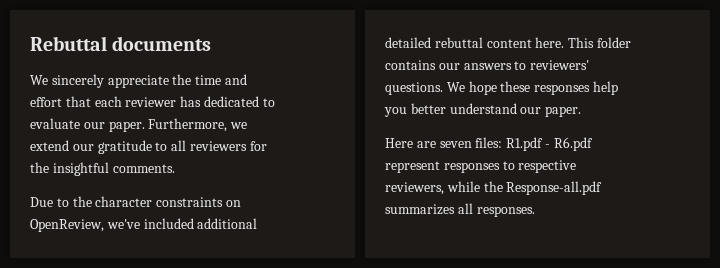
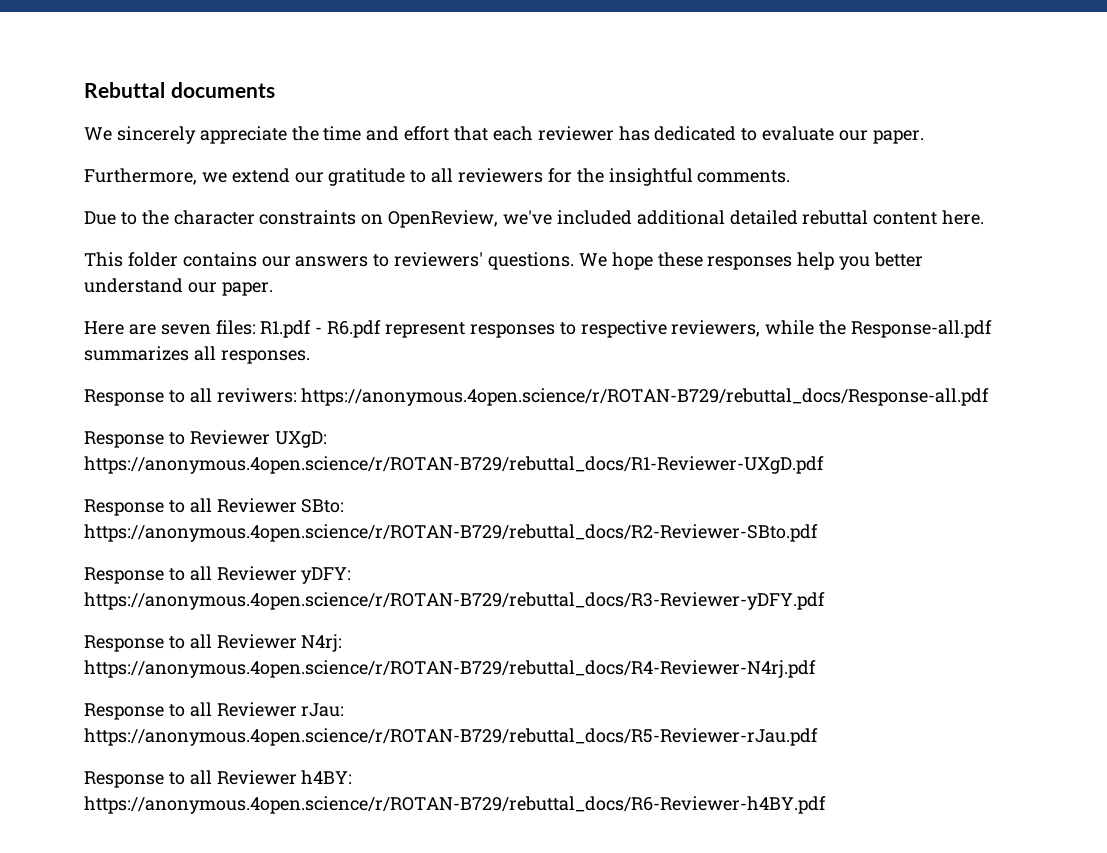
(145, 126) none -> (924, 137) //
(565, 42) none -> (985, 217) //
(535, 211) none -> [84,388,990,406] [84,430,327,448] [84,456,824,474] [84,498,345,516] [84,524,818,542] [84,566,352,584] [84,592,825,610] [84,634,343,652] [84,660,816,678] [84,702,345,720] [84,728,818,746] [84,770,353,788] [84,796,826,814] // Response to all reviwers: https://anonymous.4open.science/r/ROTAN-B729/rebuttal_docs/Response-all.pdf // Response to Reviewer UXgD: https://anonymous.4open.science/r/ROTAN-B729/rebuttal_docs/R1-Reviewer-UXgD.pdf // Response to all Reviewer SBto: https://anonymous.4open.science/r/ROTAN-B729/rebuttal_docs/R2-Reviewer-SBto.pdf // Response to all Reviewer yDFY: https://anonymous.4open.science/r/ROTAN-B729/rebuttal_docs/R3-Reviewer-yDFY.pdf // Response to all Reviewer N4rj: https://anonymous.4open.science/r/ROTAN-B729/rebuttal_docs/R4-Reviewer-N4rj.pdf // Response to all Reviewer rJau: https://anonymous.4open.science/r/ROTAN-B729/rebuttal_docs/R5-Reviewer-rJau.pdf // Response to all Reviewer h4BY: https://anonymous.4open.science/r/ROTAN-B729/rebuttal_docs/R6-Reviewer-h4BY.pdf

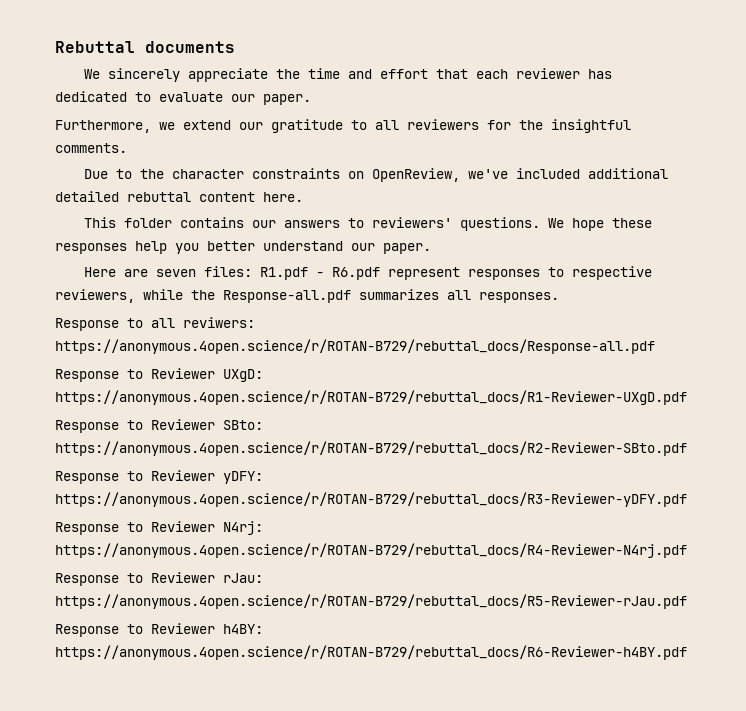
[189,498,212,513] all -> (143, 425) none
[189,566,212,581] all -> (143, 476) none
[189,634,212,649] all -> (143, 527) none
[189,702,212,717] all -> (143, 578) none
[189,770,212,785] all -> (143, 629) none

